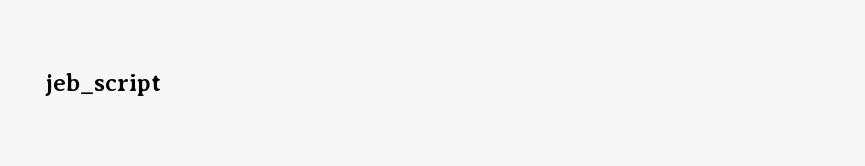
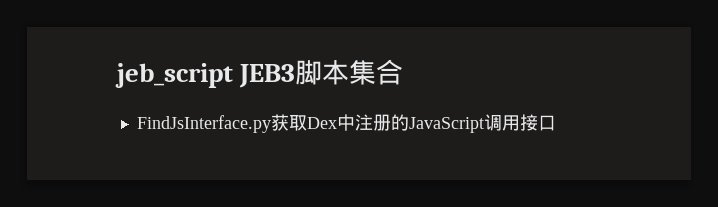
(161, 84) none -> [239,59,404,88] [136,114,556,133] JEB3脚本集合 // FindJsInterface.py获取Dex中注册的JavaScript调用接口

